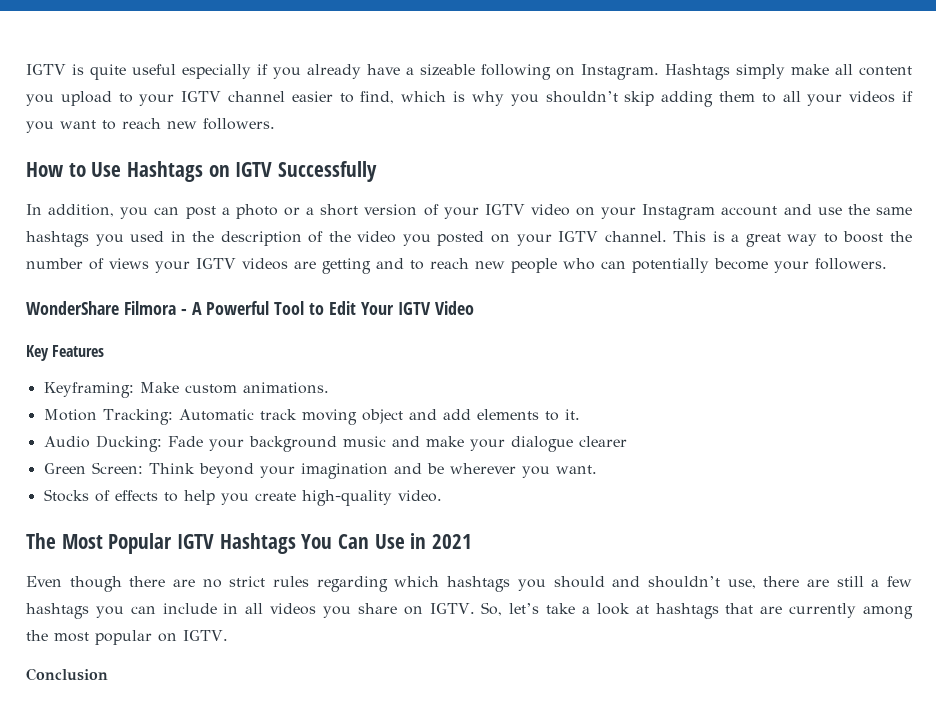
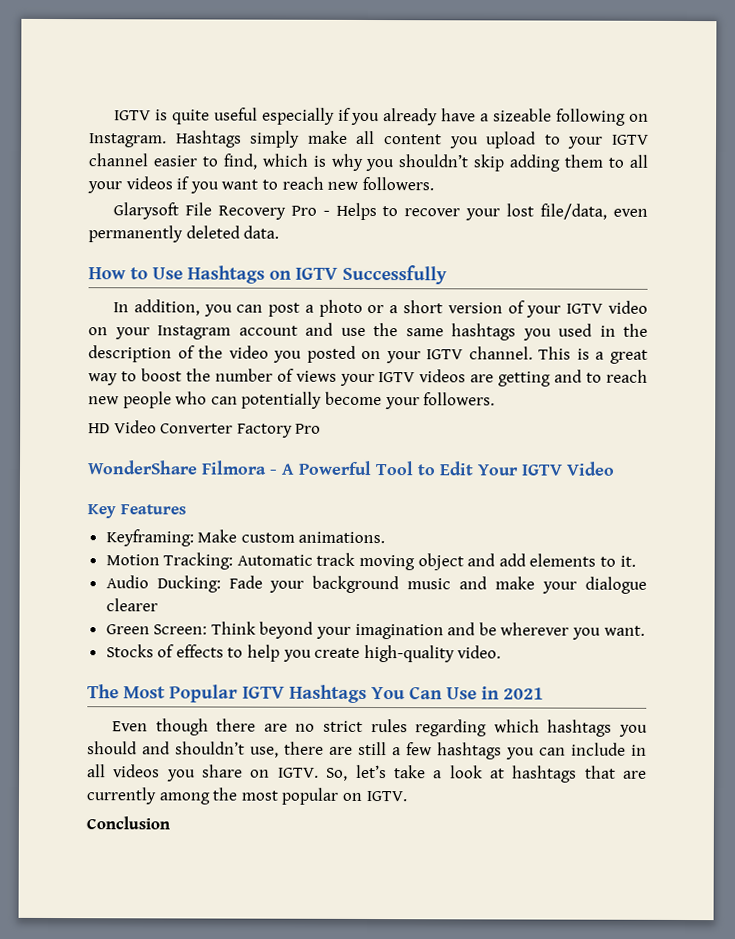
(275, 124) none -> [112,202,648,221] [88,225,280,243] // Glarysoft File Recovery Pro - Helps to recover your lost file/data, even permanently deleted data.
(887, 264) none -> [88,420,322,438] // HD Video Converter Factory Pro

